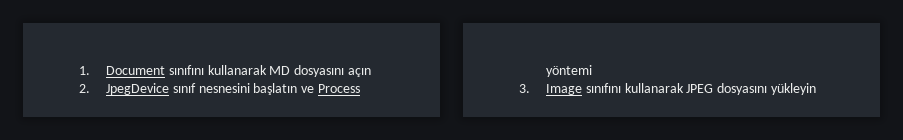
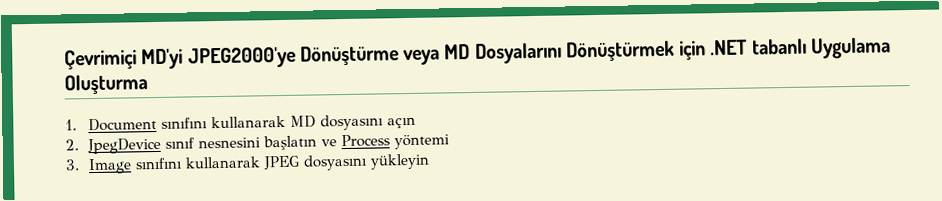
(79, 70) none -> [64,37,891,71] [64,74,148,95] Çevrimiçi MD'yi JPEG2000'ye Dönüştürme veya MD Dosyalarını Dönüştürmek için .NET tabanlı Uygulama Oluşturma //

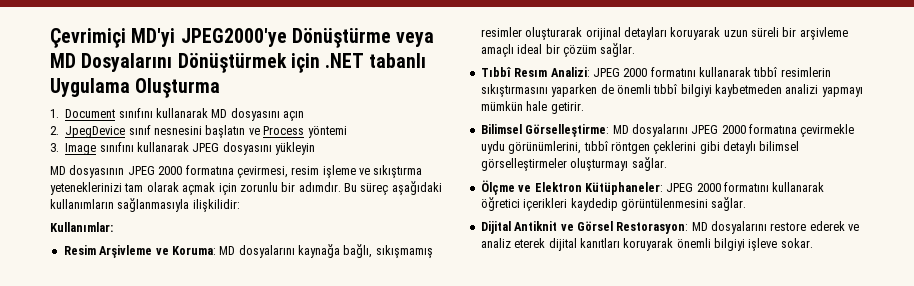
(430, 161) none -> [50,165,423,178] [50,181,442,195] [50,198,240,212] [50,222,113,232] [63,244,433,258] [480,27,848,40] [480,43,636,57] [480,67,831,77] [480,84,863,97] [480,101,584,114] [480,124,855,137] [480,141,800,154] [480,157,667,171] [480,180,825,195] [480,197,747,211] [480,221,860,234] [480,238,813,251] // MD dosyasının JPEG 2000 formatına çevirmesi, resim işleme ve sıkıştırma yeteneklerinizi tam olarak açmak için zorunlu bir adımdır. Bu süreç aşağıdaki kullanımların sağlanmasıyla ilişkilidir: // Kullanımlar: // Resim Arşivleme ve Koruma: MD dosyalarını kaynağa bağlı, sıkışmamış resimler oluşturarak orijinal detayları koruyarak uzun süreli bir arşivleme amaçlı ideal bir çözüm sağlar. // Tıbbî Resım Analizi: JPEG 2000 formatını kullanarak tıbbî resimlerin sıkıştırmasını yaparken de önemli tıbbî bilgiyi kaybetmeden analizi yapmayı mümkün hale getirir. // Bilimsel Görselleştirme: MD dosyalarını JPEG 2000 formatına çevirmekle uydu görünümlerini, tıbbî röntgen çeklerini gibi detaylı bilimsel görselleştirmeler oluşturmayı sağlar. // Ölçme ve Elektron Kütüphaneler: JPEG 2000 formatını kullanarak öğretici içerikleri kaydedip görüntülenmesini sağlar. // Dijital Antiknit ve Görsel Restorasyon: MD dosyalarını restore ederek ve analiz eterek dijital kanıtları koruyarak önemli bilgiyi işleve sokar.

